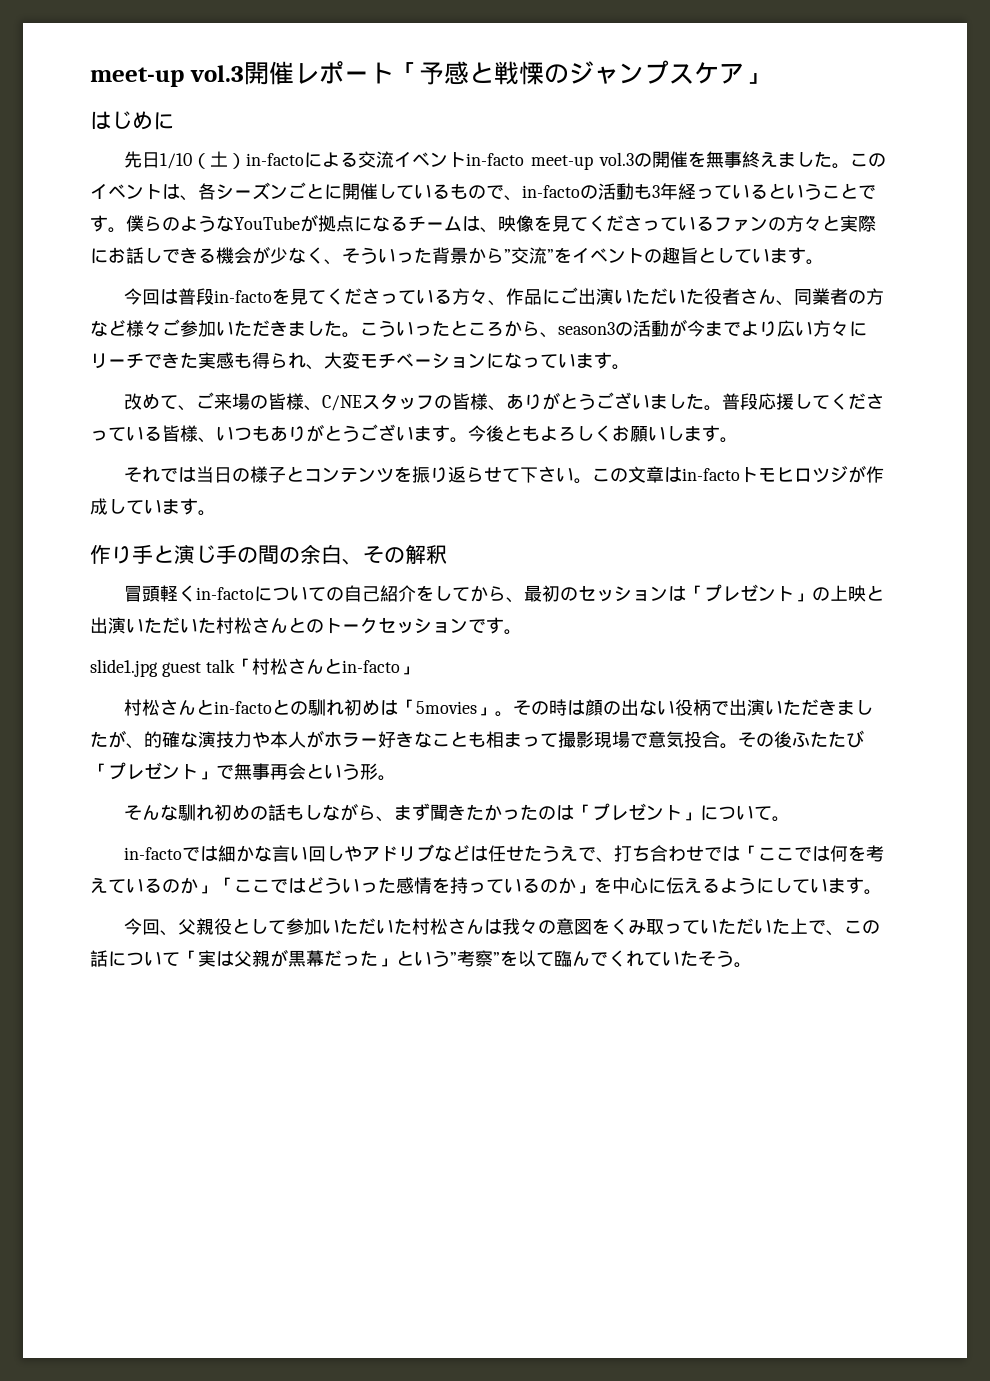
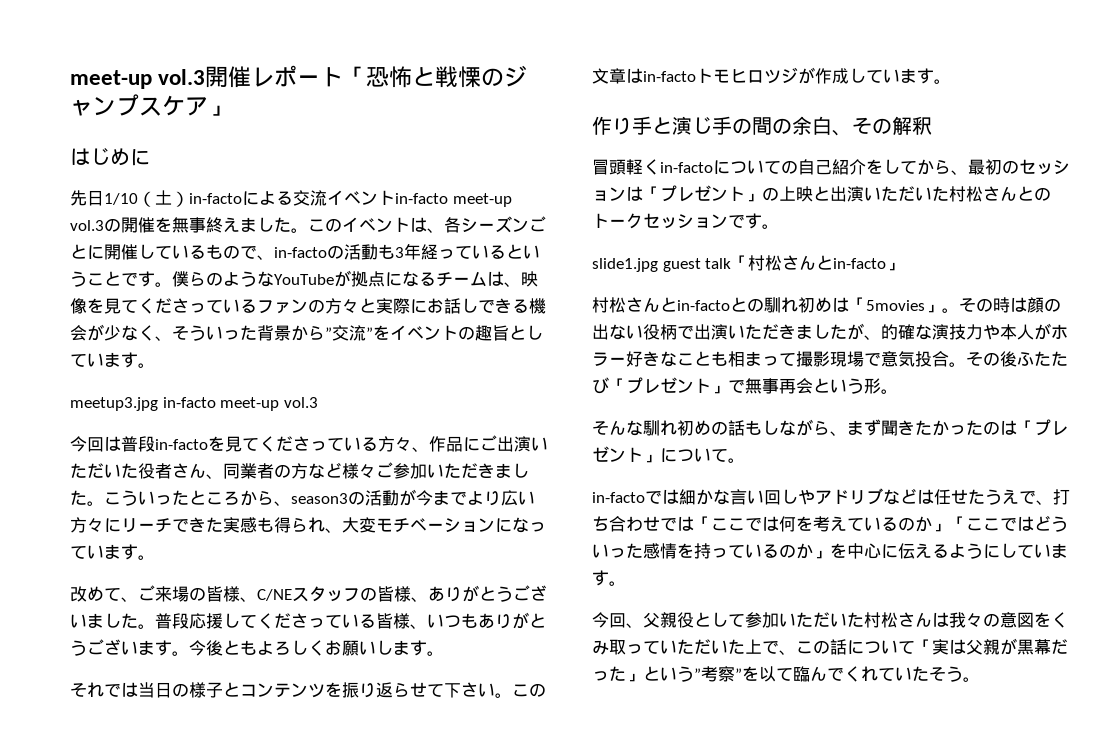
[418,61,469,85] 予感 -> [366,66,413,88] 恐怖
(824, 262) none -> [70,397,318,411] // meetup3.jpg in-facto meet-up vol.3

